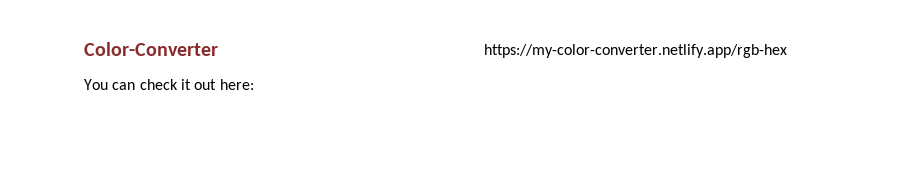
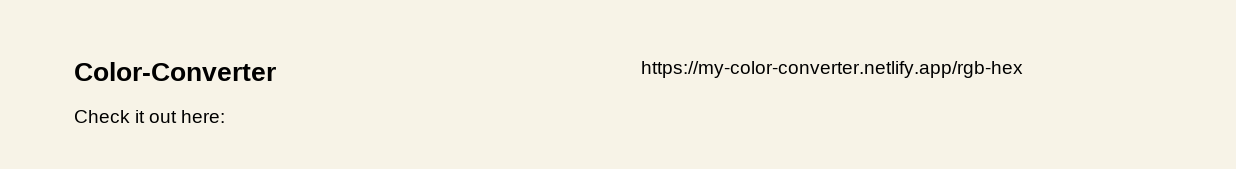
[84,79,178,90] You can check -> [74,110,130,123] Check

